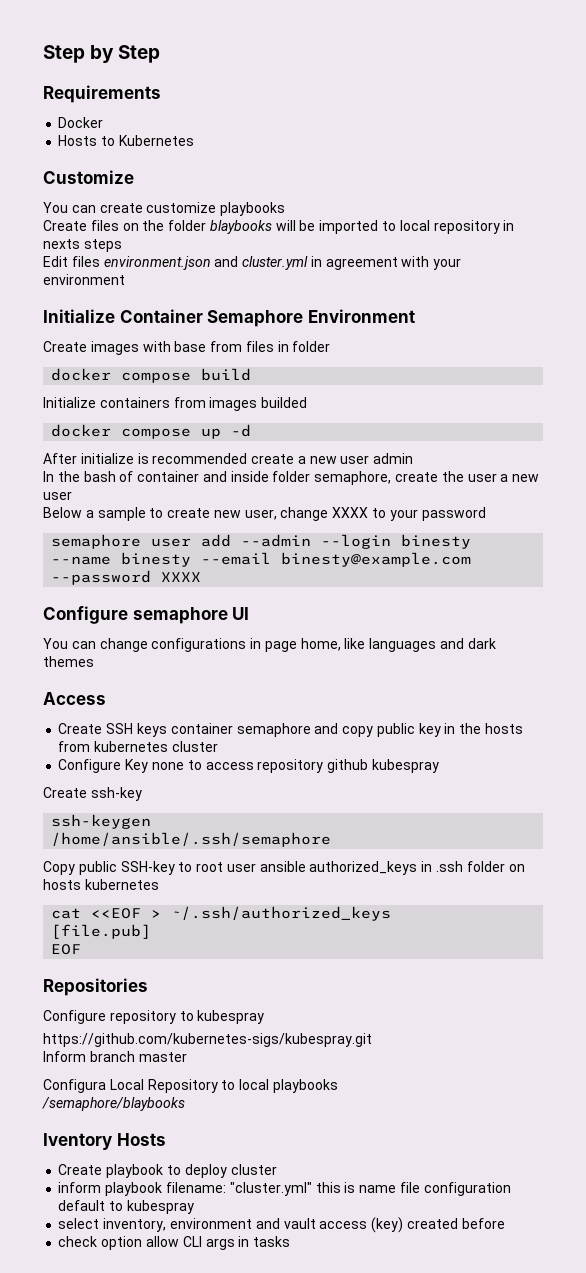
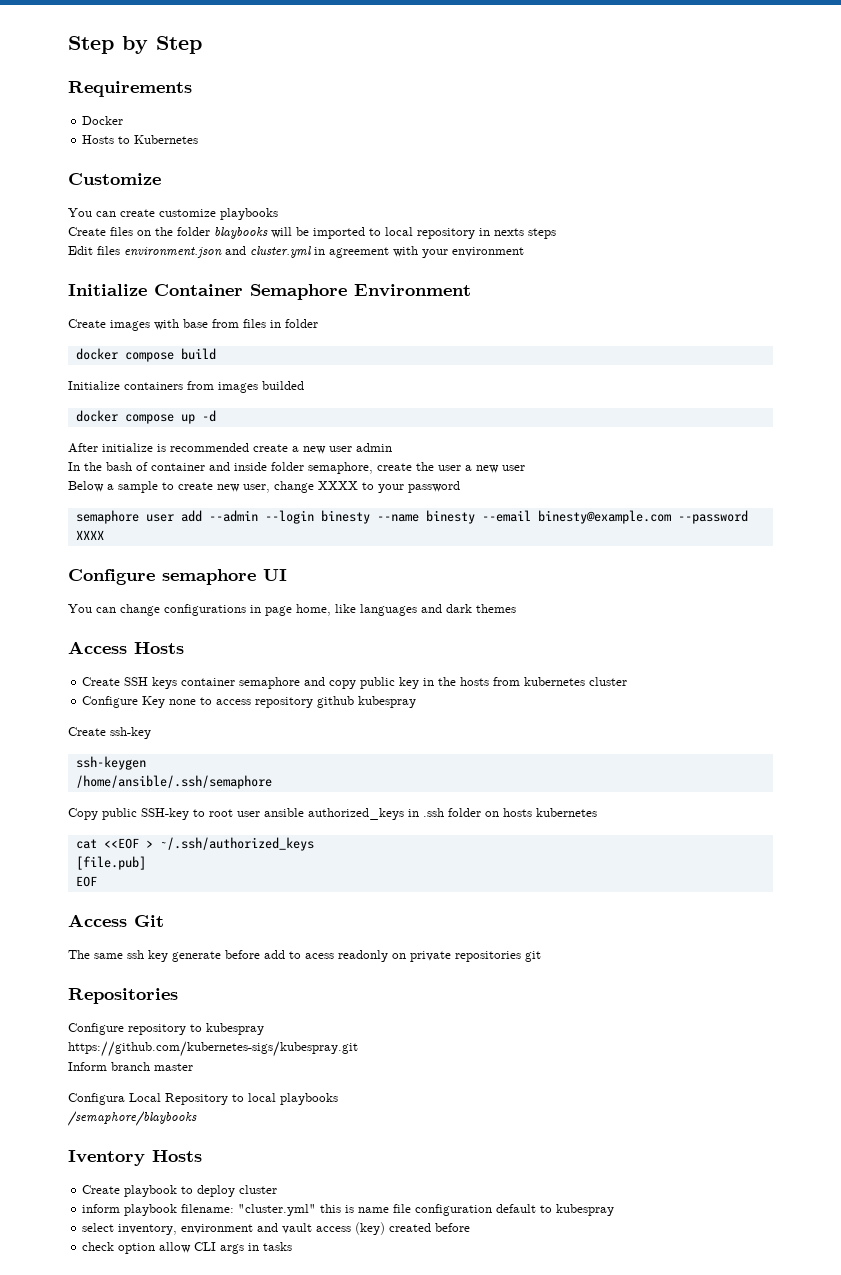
(106, 698) none -> [134,642,184,654] Hosts
(82, 949) none -> [68,914,164,927] [68,950,541,962] // Access Git // The same ssh key generate before add to acess readonly on private repositories git

